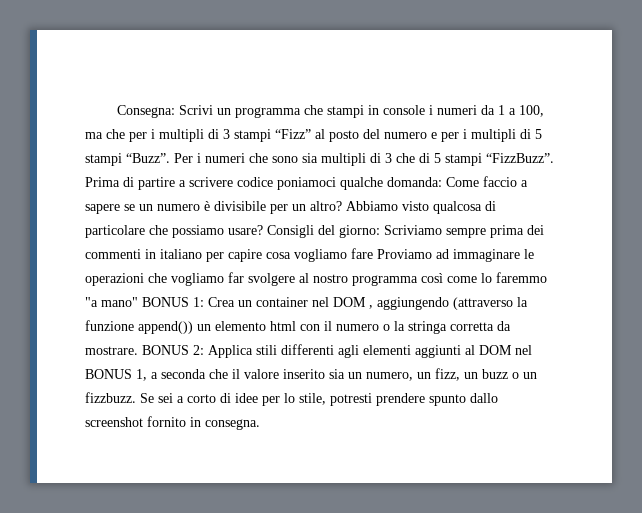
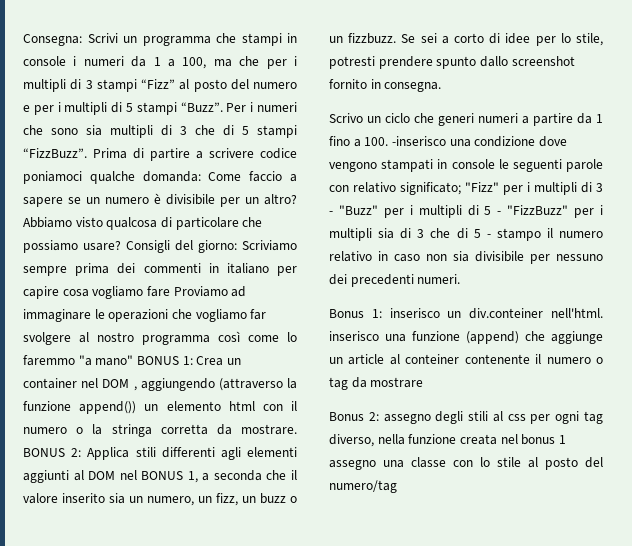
(260, 424) none -> [329,113,603,126] [329,136,567,147] [329,159,603,172] [329,182,603,195] [329,205,603,218] [329,228,603,241] [329,251,603,264] [329,274,461,287] [329,308,603,319] [329,331,603,344] [329,354,603,365] [329,377,424,390] [329,411,603,424] [329,434,566,447] [329,457,603,470] [329,480,397,493] // Scrivo un ciclo che generi numeri a partire da 1 fino a 100. -inserisco una condizione dove vengono stampati in console le seguenti parole con relativo significato; "Fizz" per i multipli di 3 - "Buzz" per i multipli di 5 - "FizzBuzz" per i multipli sia di 3 che di 5 - stampo il numero relativo in caso non sia divisibile per nessuno dei precedenti numeri. // Bonus 1: inserisco un div.conteiner nell'html. inserisco una funzione (append) che aggiunge un article al conteiner contenente il numero o tag da mostrare // Bonus 2: assegno degli stili al css per ogni tag diverso, nella funzione creata nel bonus 1 assegno una classe con lo stile al posto del numero/tag

